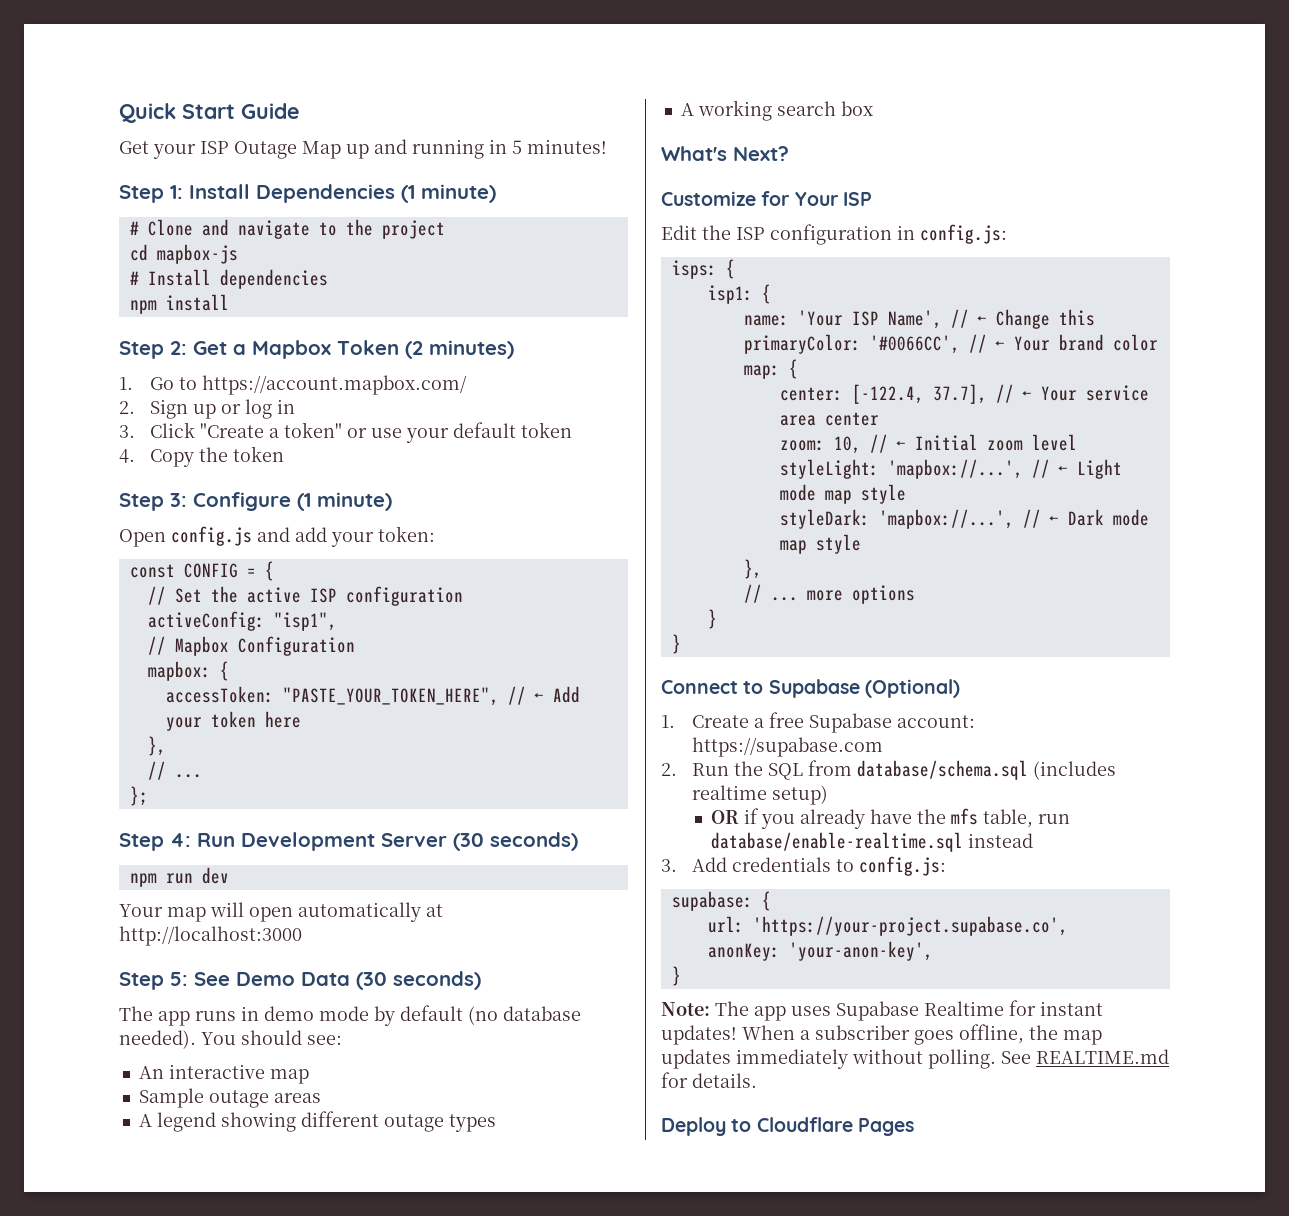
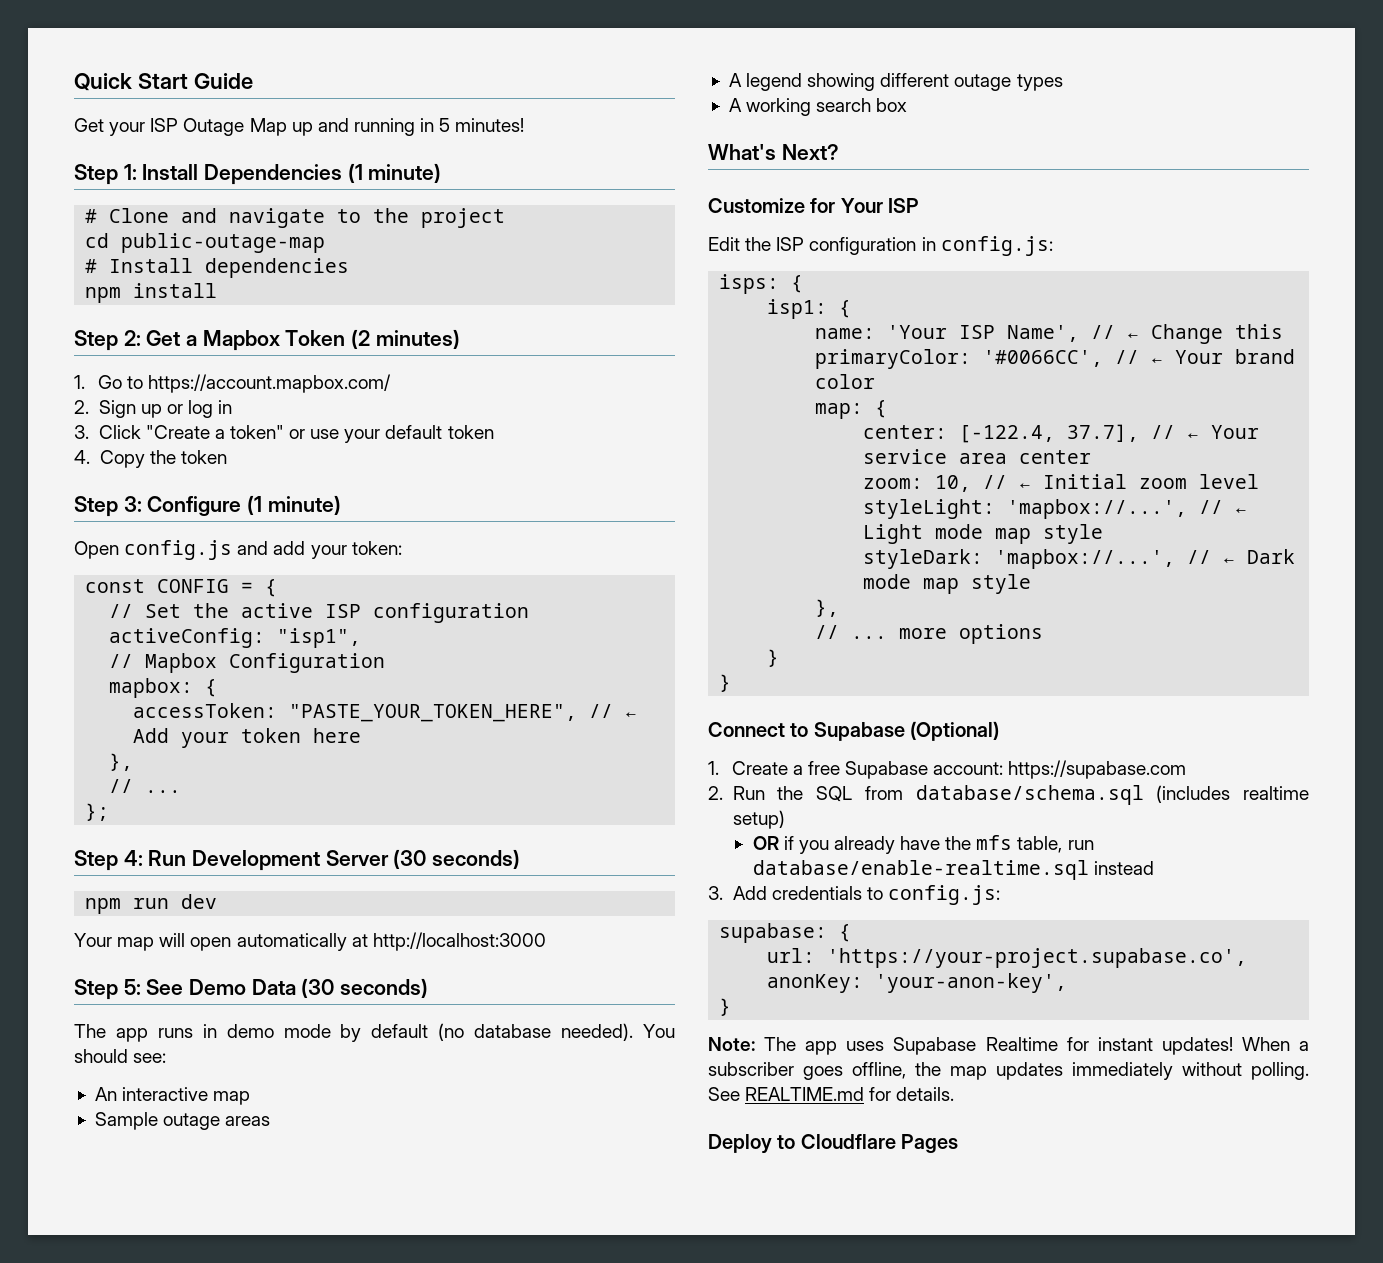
[156,244,238,264] mapbox-js -> [121,233,326,253] public-outage-map

